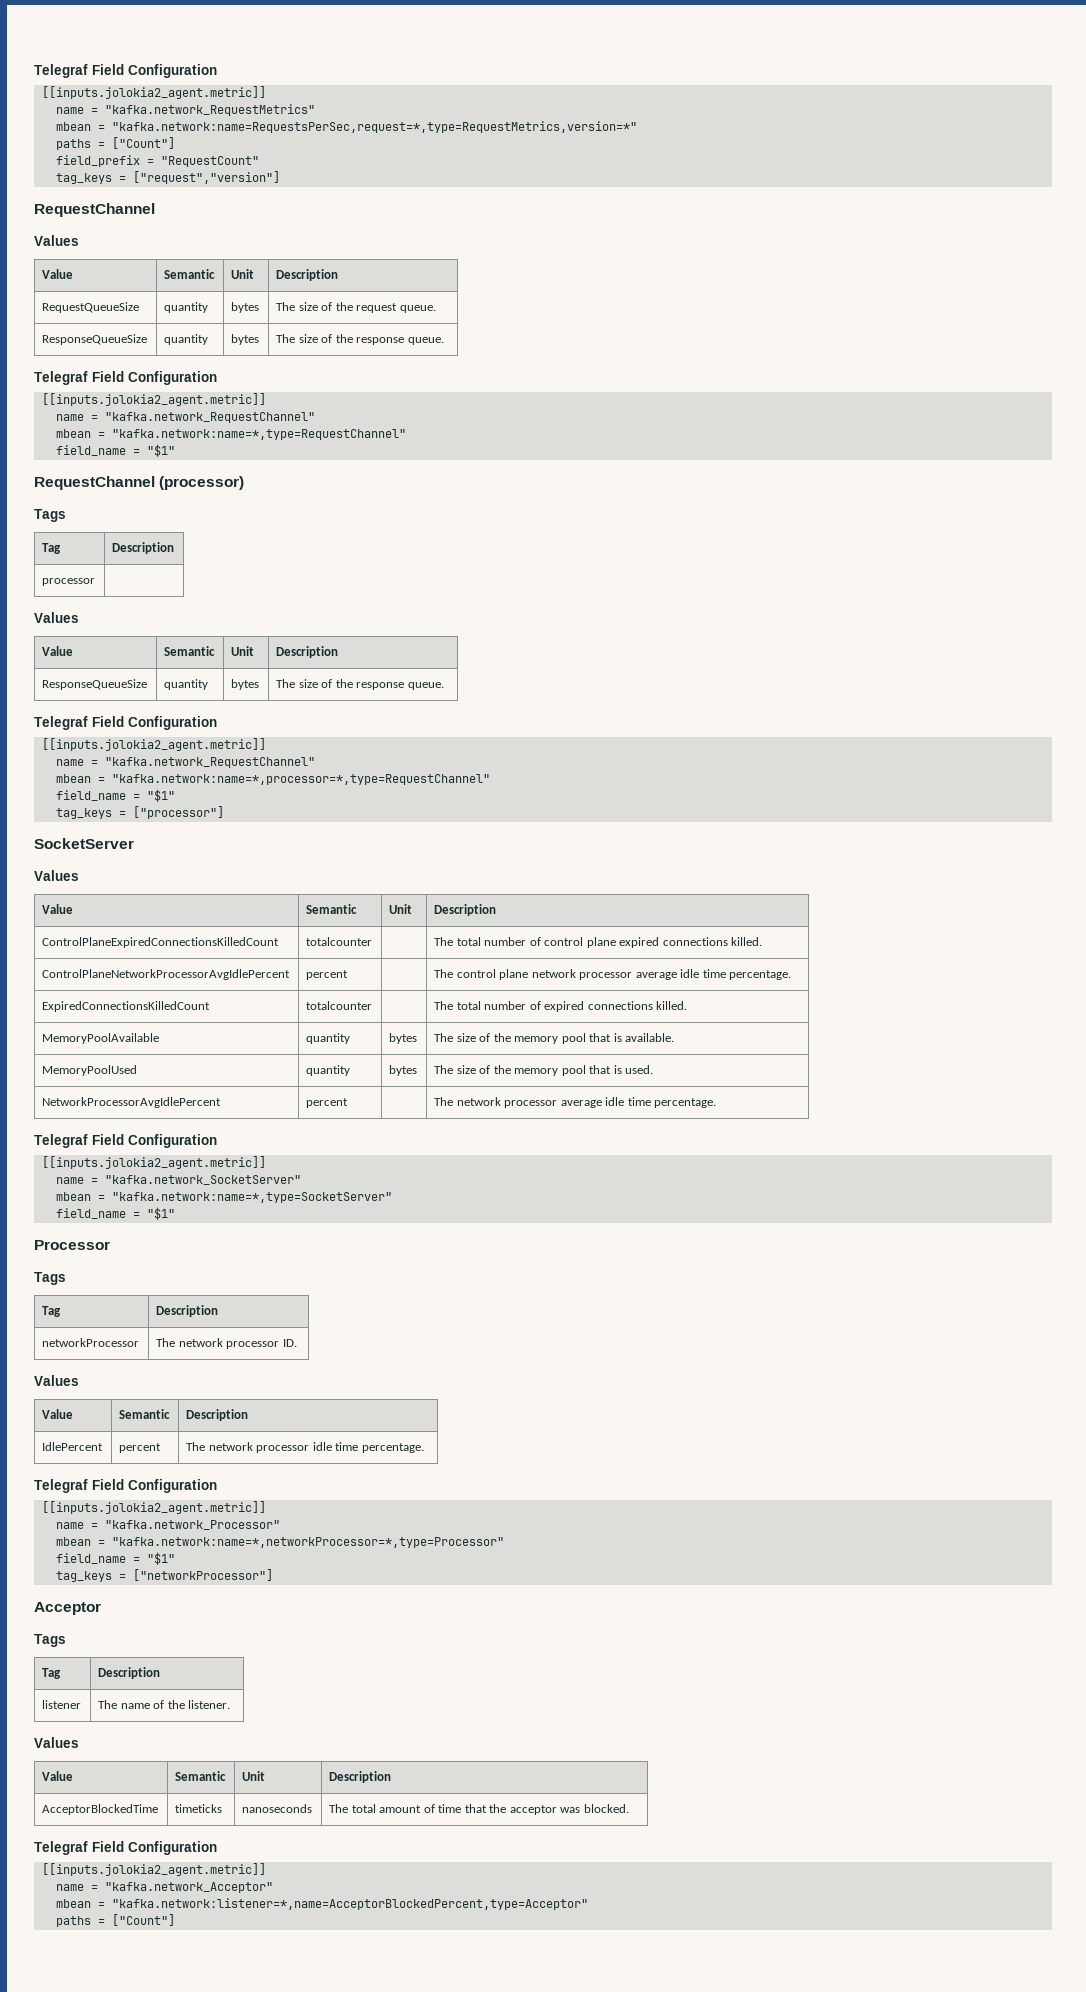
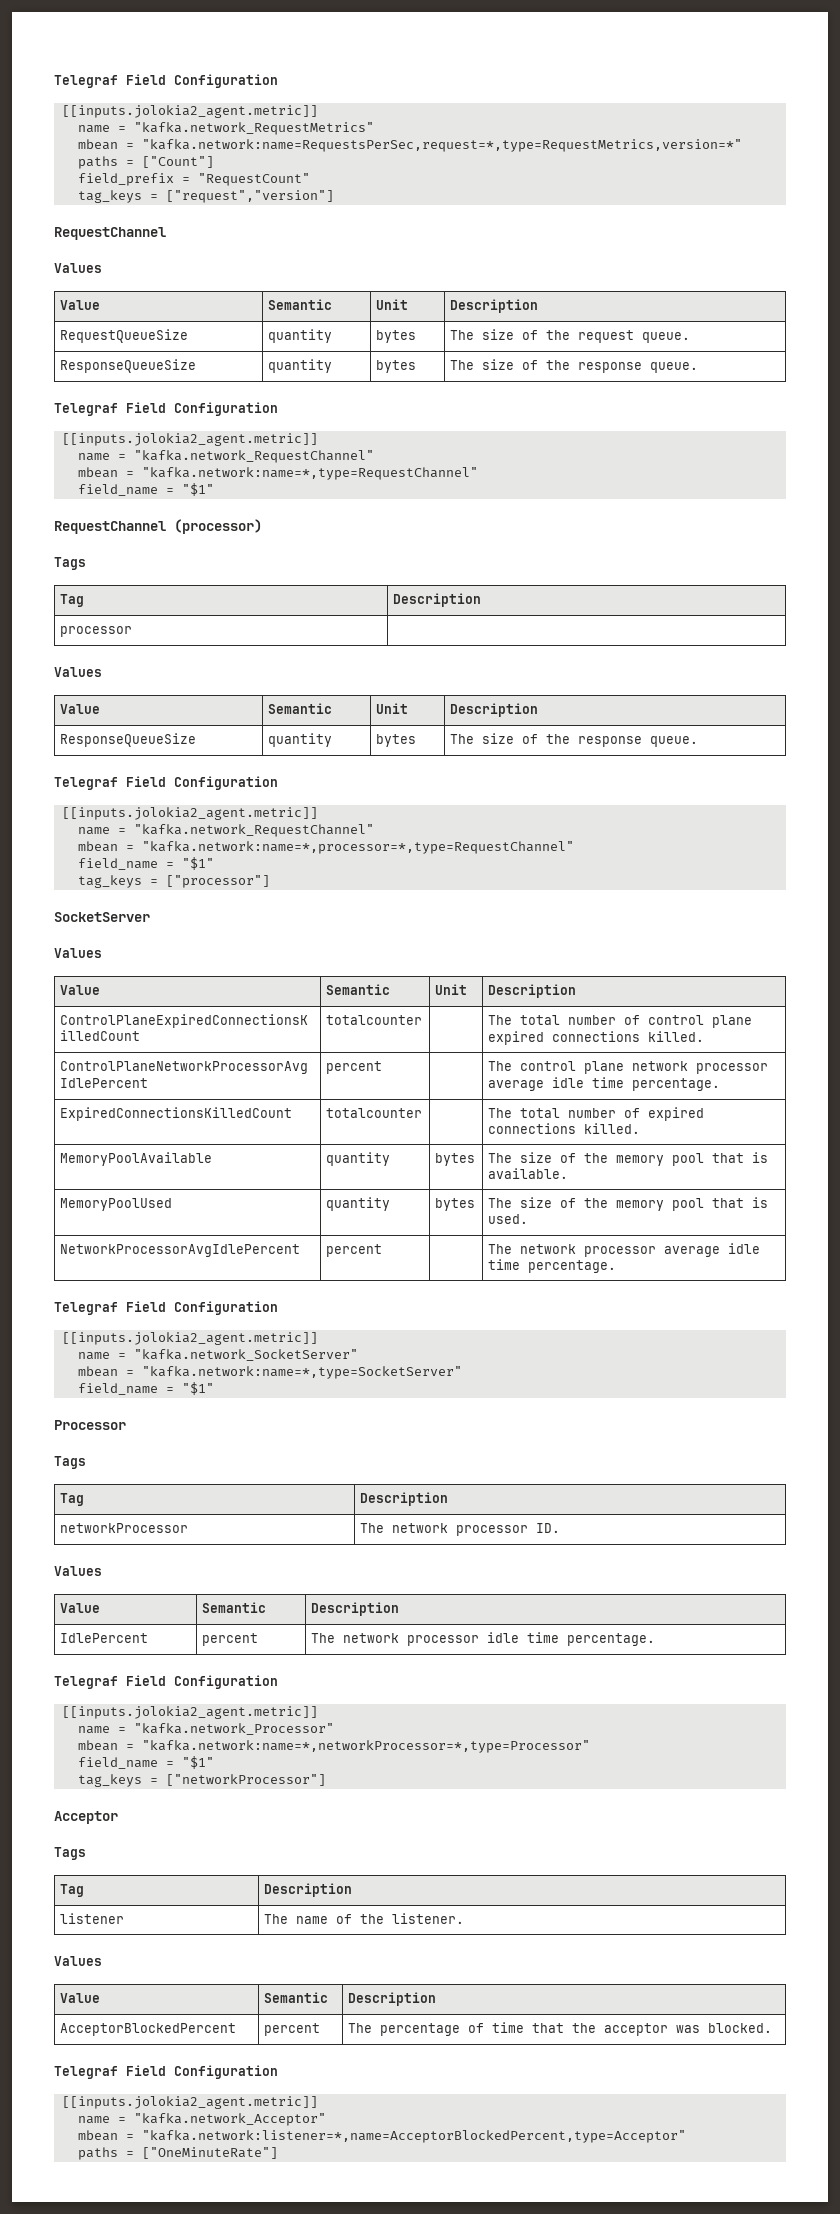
[242,1771,266,1781] [329,1771,392,1783] [42,1804,159,1815] [175,1804,223,1813] [242,1804,313,1813] [329,1804,422,1813] | Unit | Description // AcceptorBlockedTime | timeticks | nanoseconds | The total amount -> [347,1992,436,2006] [59,2023,236,2036] [263,2023,320,2036] [347,2023,460,2036] | Description // AcceptorBlockedPercent | percent | The percentage
[111,1914,175,1926] ["Count"] -> [141,2147,278,2159] ["OneMinuteRate"]

